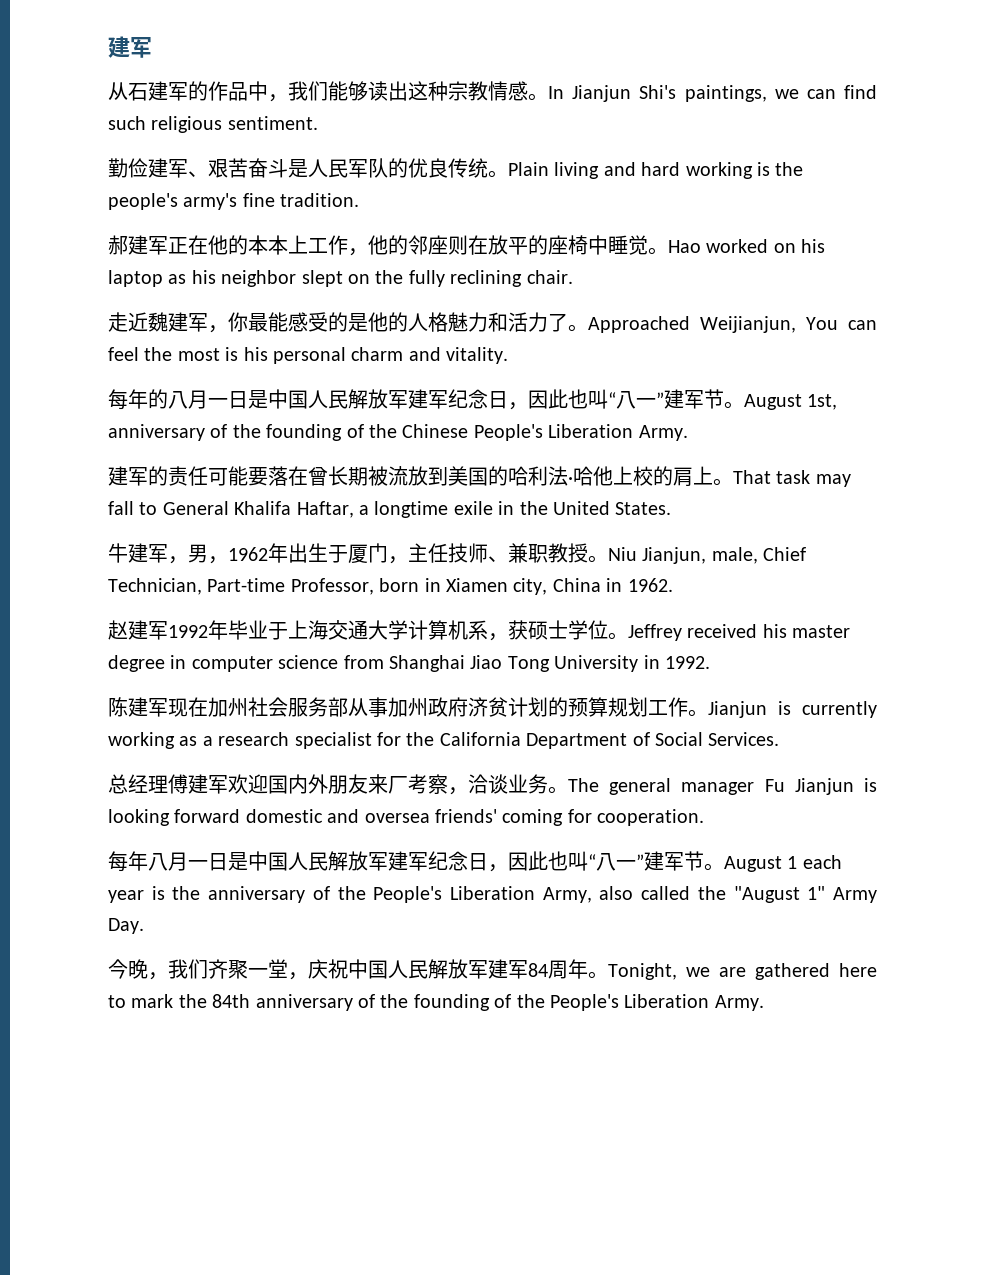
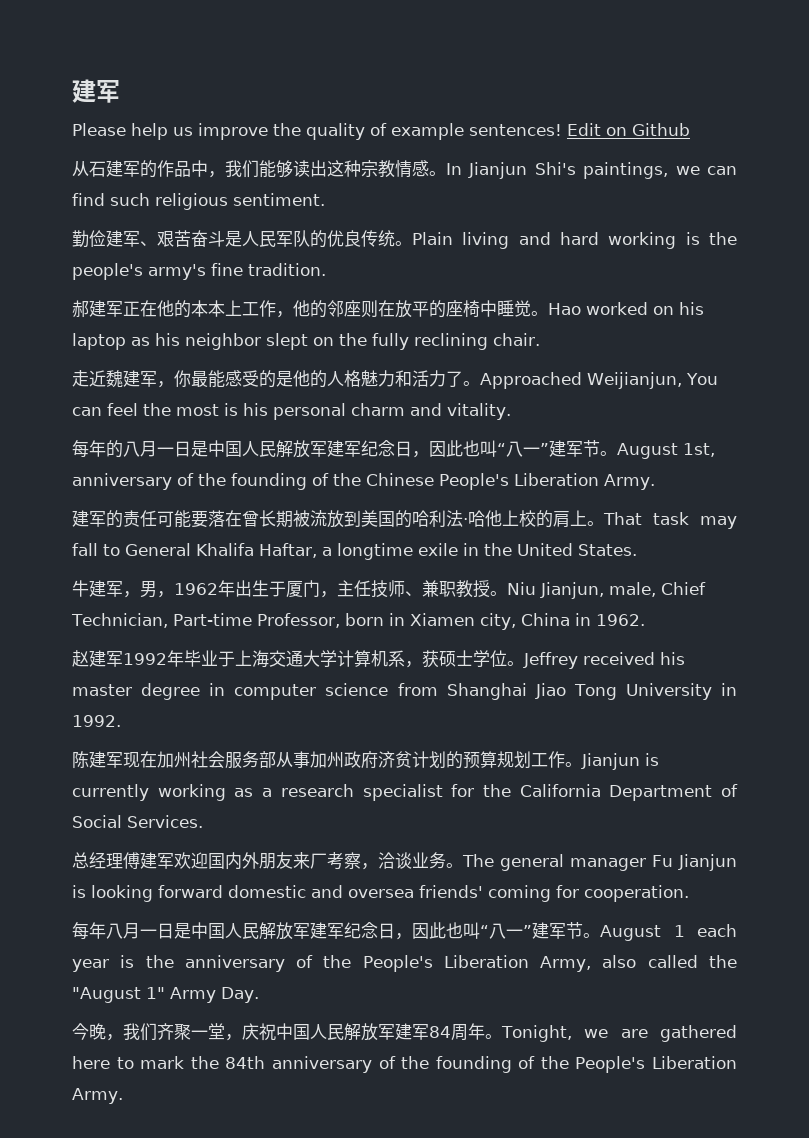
[108,36,152,58] 建军 -> [72,79,120,103] [72,123,690,140] 建军 // Please help us improve the quality of example sentences! Edit on Github

